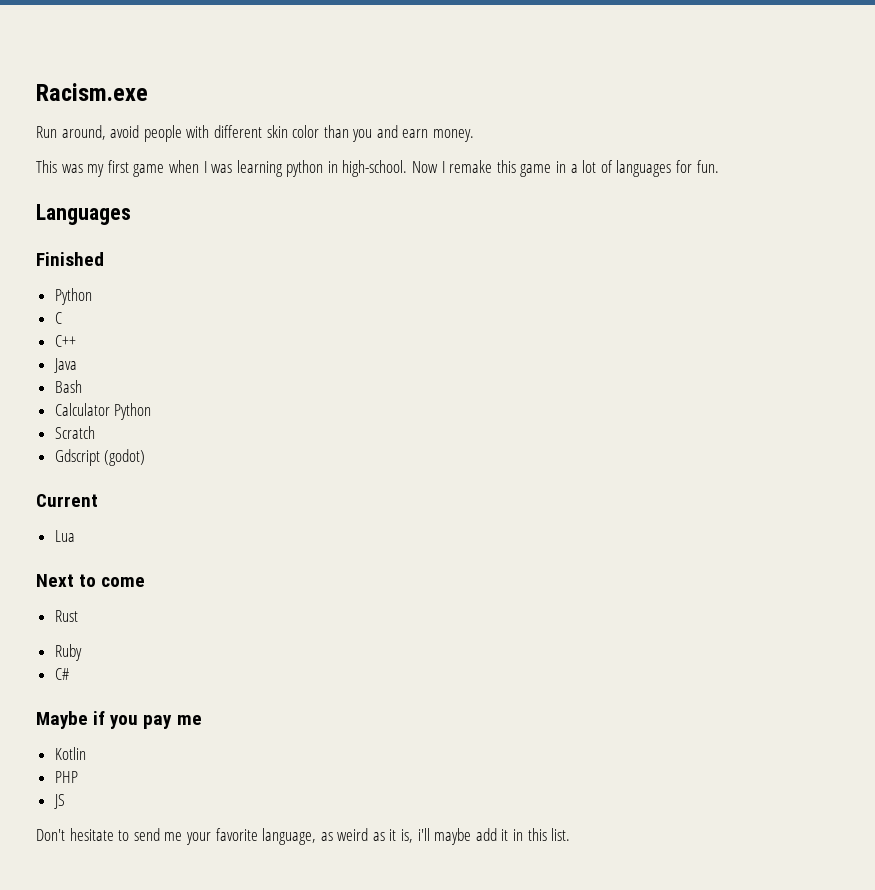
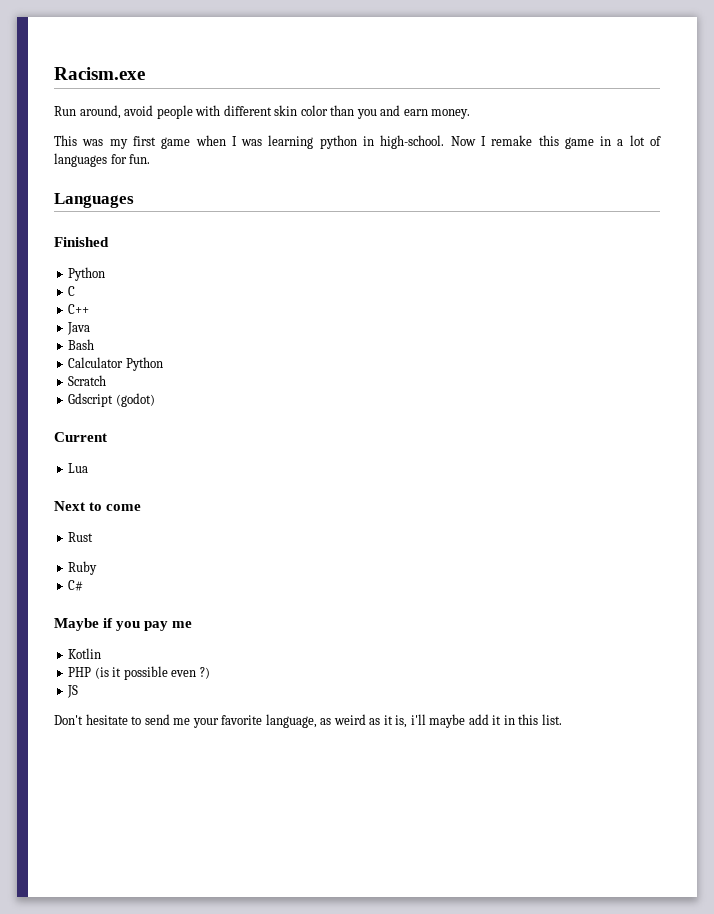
(78, 777) none -> [94,666,210,680] (is it possible even ?)

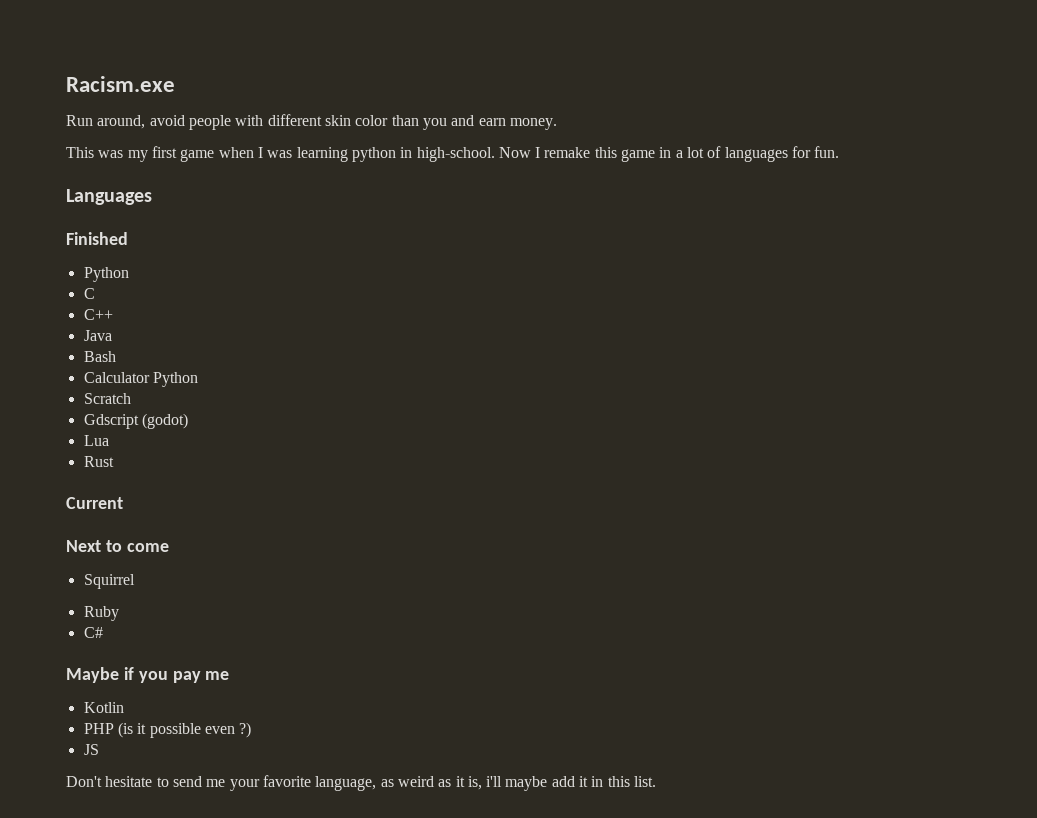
(155, 400) none -> [83,435,109,446] [83,456,114,467] // Lua // Rust
[68,463,89,473] // Lua -> (123, 503) none
[68,532,94,542] Rust -> [83,574,135,589] Squirrel

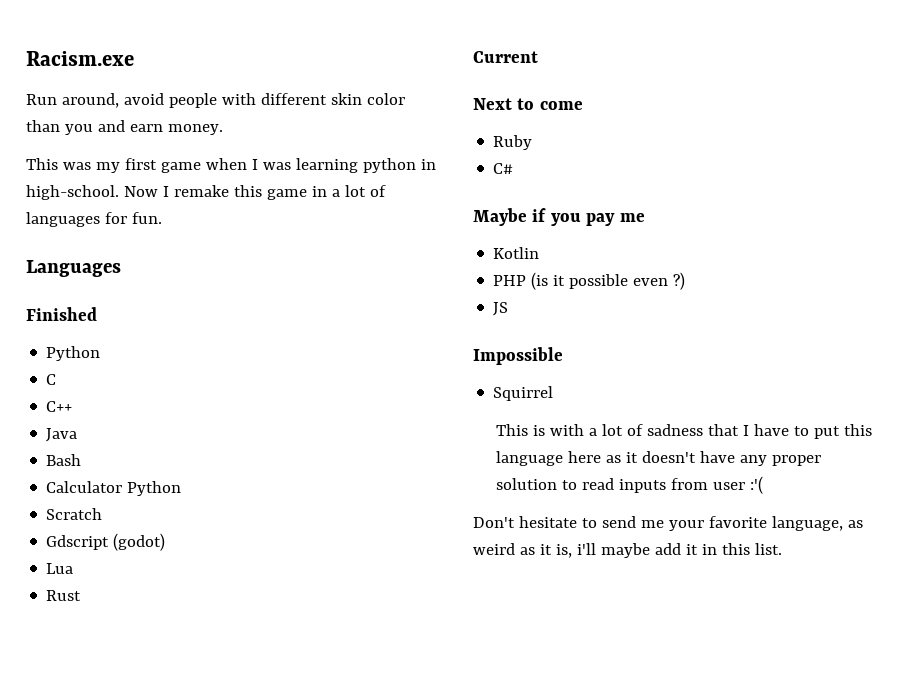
[83,574,135,589] // Squirrel -> (583, 105) none
(99, 749) none -> [473,347,563,365] [493,386,554,401] [495,424,872,439] [495,451,821,466] [495,476,763,494] // Impossible // Squirrel // This is with a lot of sadness that I have to put this language here as it doesn't have any proper solution to read inputs from user :'(

